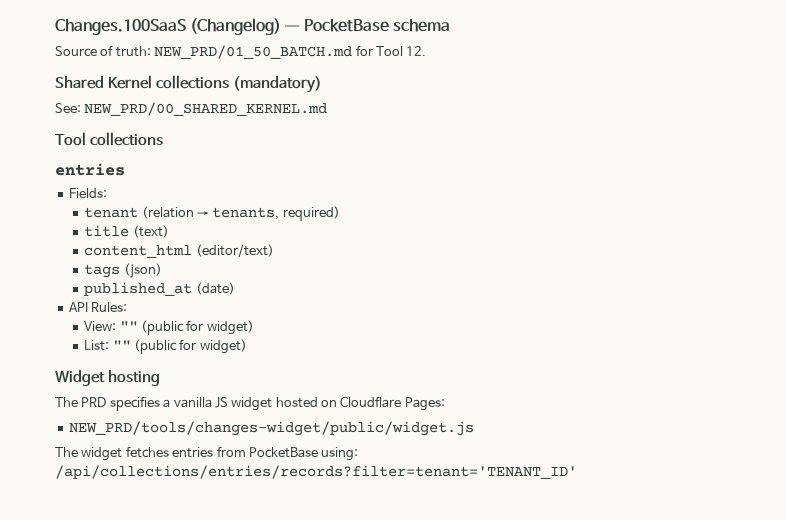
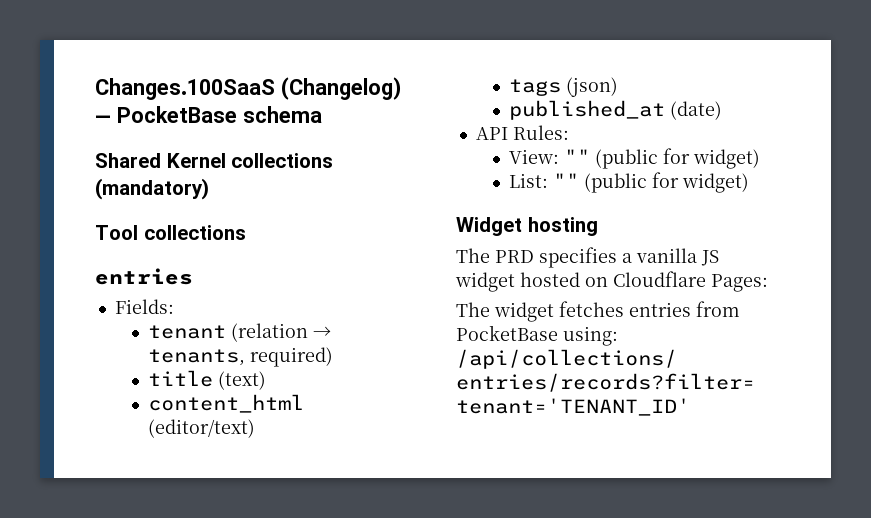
[55,45,427,59] // Source of truth: NEW_PRD/01_50_BATCH.md for Tool 12. -> (322, 114) none
[55,102,328,116] // See: NEW_PRD/00_SHARED_KERNEL.md -> (209, 189) none
[68,421,474,436] // NEW_PRD/tools/changes-widget/public/widget.js -> (768, 283) none

